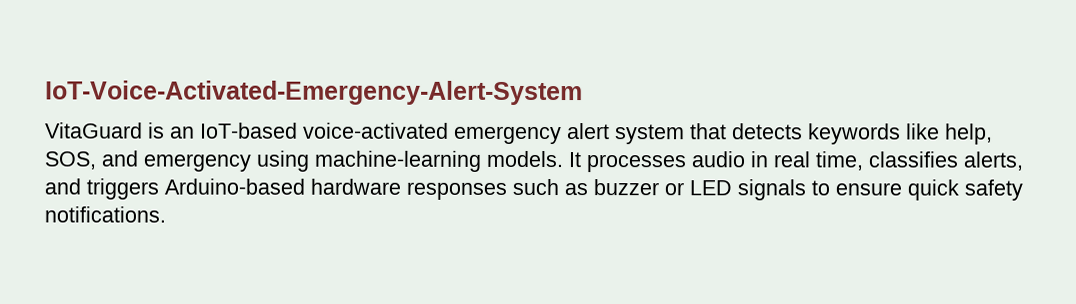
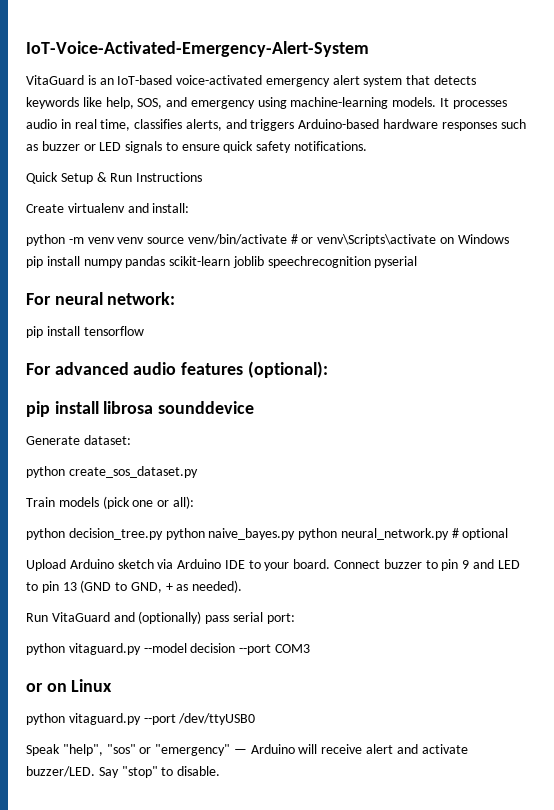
(166, 214) none -> [26,172,203,184] [26,203,190,213] [26,234,509,246] [26,256,418,268] [26,292,176,305] [26,326,144,338] [26,361,328,378] [26,401,255,417] [26,435,131,445] [26,466,198,478] [26,496,194,509] [26,528,509,540] [26,559,520,571] [26,580,243,593] [26,611,295,624] [26,643,310,655] [26,679,113,692] [26,713,256,725] [26,744,468,756] [26,766,221,778] // Quick Setup & Run Instructions // Create virtualenv and install: // python -m venv venv source venv/bin/activate # or venv\Scripts\activate on Windows pip install numpy pandas scikit-learn joblib speechrecognition pyserial // For neural network: // pip install tensorflow // For advanced audio features (optional): // pip install librosa sounddevice // Generate dataset: // python create_sos_dataset.py // Train models (pick one or all): // python decision_tree.py python naive_bayes.py python neural_network.py # optional // Upload Arduino sketch via Arduino IDE to your board. Connect buzzer to pin 9 and LED to pin 13 (GND to GND, + as needed). // Run VitaGuard and (optionally) pass serial port: // python vitaguard.py --model decision --port COM3 // or on Linux // python vitaguard.py --port /dev/ttyUSB0 // Speak "help", "sos" or "emergency" — Arduino will receive alert and activate buzzer/LED. Say "stop" to disable.

